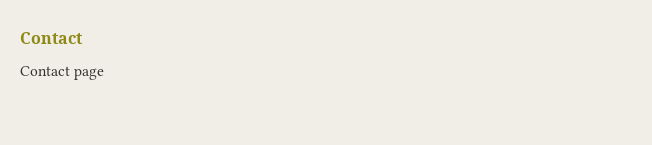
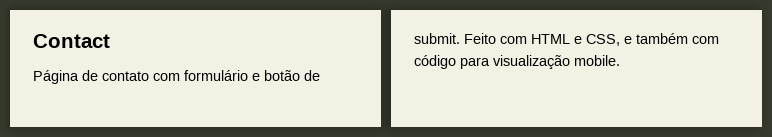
[20,66,105,80] Contact page -> [33,70,320,84] [414,33,719,46] [414,55,620,69] Página de contato com formulário e botão de submit. Feito com HTML e CSS, e também com código para visualização mobile.

